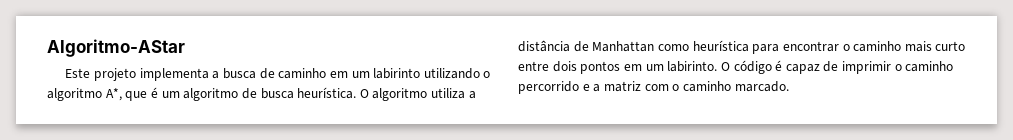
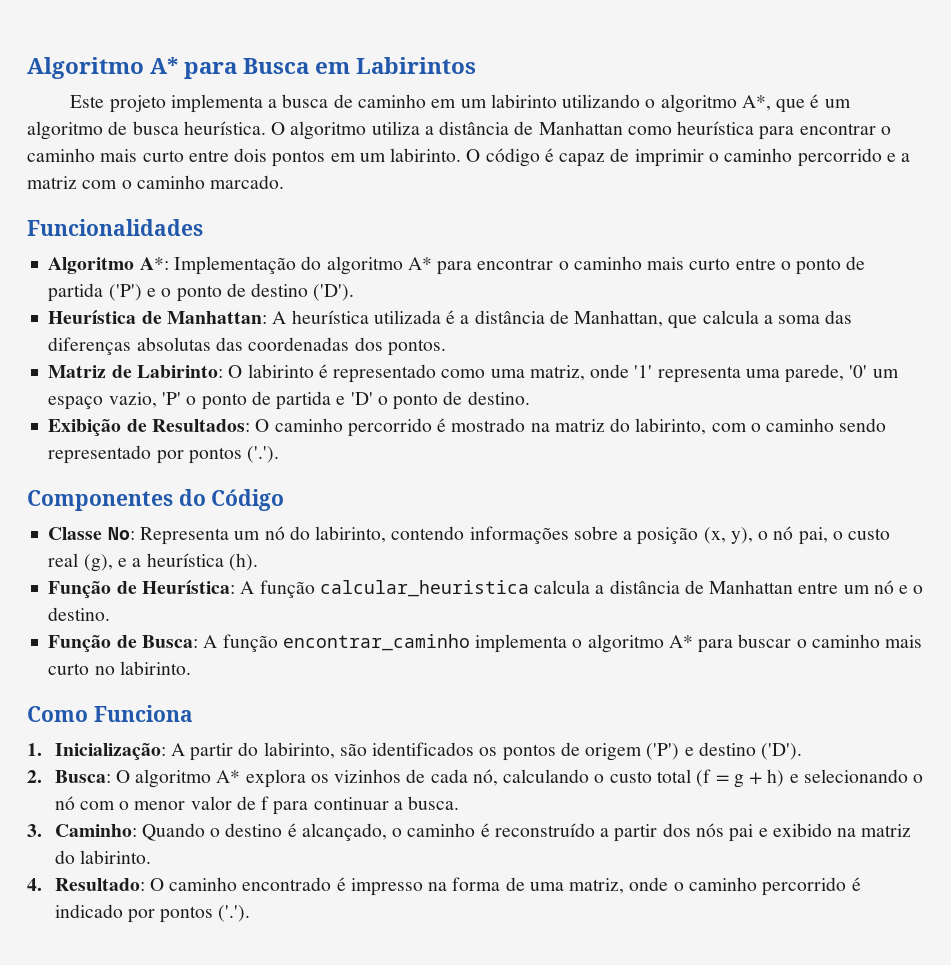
[47,39,185,57] Algoritmo-AStar -> [27,57,477,79] Algoritmo A* para Busca em Labirintos
(789, 86) none -> [27,219,203,236] [48,256,866,275] [48,283,355,302] [48,310,853,329] [48,337,446,356] [48,364,899,383] [48,391,530,410] [48,418,887,437] [48,445,280,464] [27,489,285,511] [48,526,891,545] [48,553,258,572] [48,580,924,598] [48,607,111,621] [48,634,923,653] [48,661,191,675] [27,705,193,722] [27,742,803,761] [27,769,924,788] [54,796,460,815] [27,823,912,842] [54,850,151,864] [27,877,861,896] [54,904,251,923] // Funcionalidades // Algoritmo A*: Implementação do algoritmo A* para encontrar o caminho mais curto entre o ponto de partida ('P') e o ponto de destino ('D'). // Heurística de Manhattan: A heurística utilizada é a distância de Manhattan, que calcula a soma das diferenças absolutas das coordenadas dos pontos. // Matriz de Labirinto: O labirinto é representado como uma matriz, onde '1' representa uma parede, '0' um espaço vazio, 'P' o ponto de partida e 'D' o ponto de destino. // Exibição de Resultados: O caminho percorrido é mostrado na matriz do labirinto, com o caminho sendo representado por pontos ('.'). // Componentes do Código // Classe No: Representa um nó do labirinto, contendo informações sobre a posição (x, y), o nó pai, o custo real (g), e a heurística (h). // Função de Heurística: A função calcular_heuristica calcula a distância de Manhattan entre um nó e o destino. // Função de Busca: A função encontrar_caminho implementa o algoritmo A* para buscar o caminho mais curto no labirinto. // Como Funciona // 1. Inicialização: A partir do labirinto, são identificados os pontos de origem ('P') e destino ('D'). // 2. Busca: O algoritmo A* explora os vizinhos de cada nó, calculando o custo total (f = g + h) e selecionando o nó com o menor valor de f para continuar a busca. // 3. Caminho: Quando o destino é alcançado, o caminho é reconstruído a partir dos nós pai e exibido na matriz do labirinto. // 4. Resultado: O caminho encontrado é impresso na forma de uma matriz, onde o caminho percorrido é indicado por pontos ('.').

